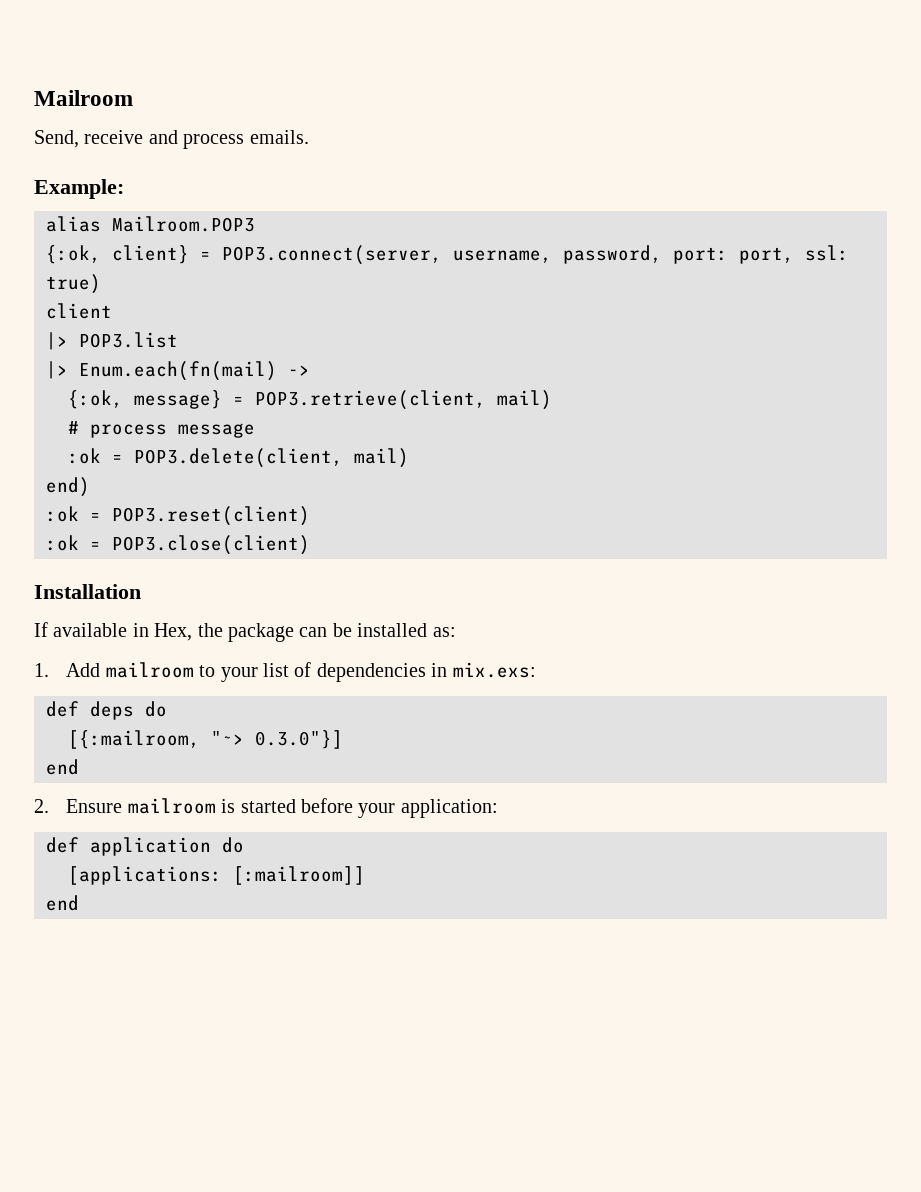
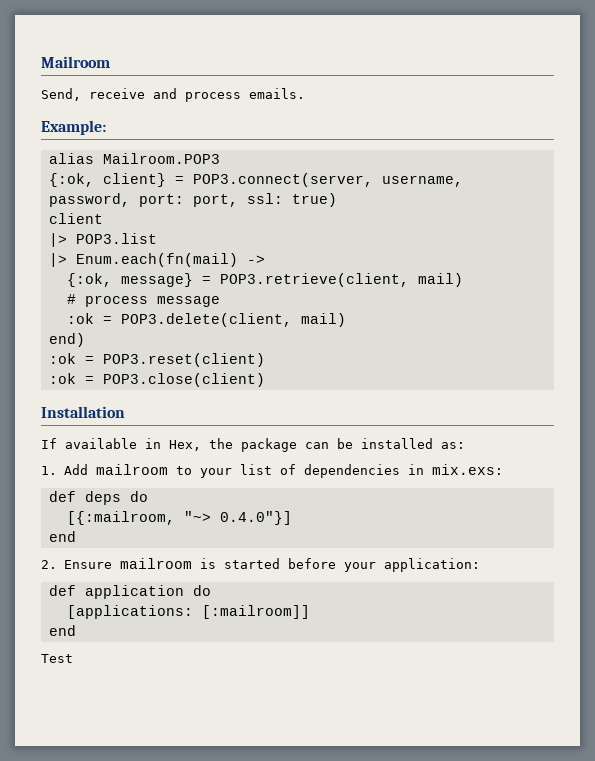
[255,730,343,749] 0.3.0"}] -> [219,511,292,525] 0.4.0"}]
(79, 903) none -> [41,654,73,663] // Test

